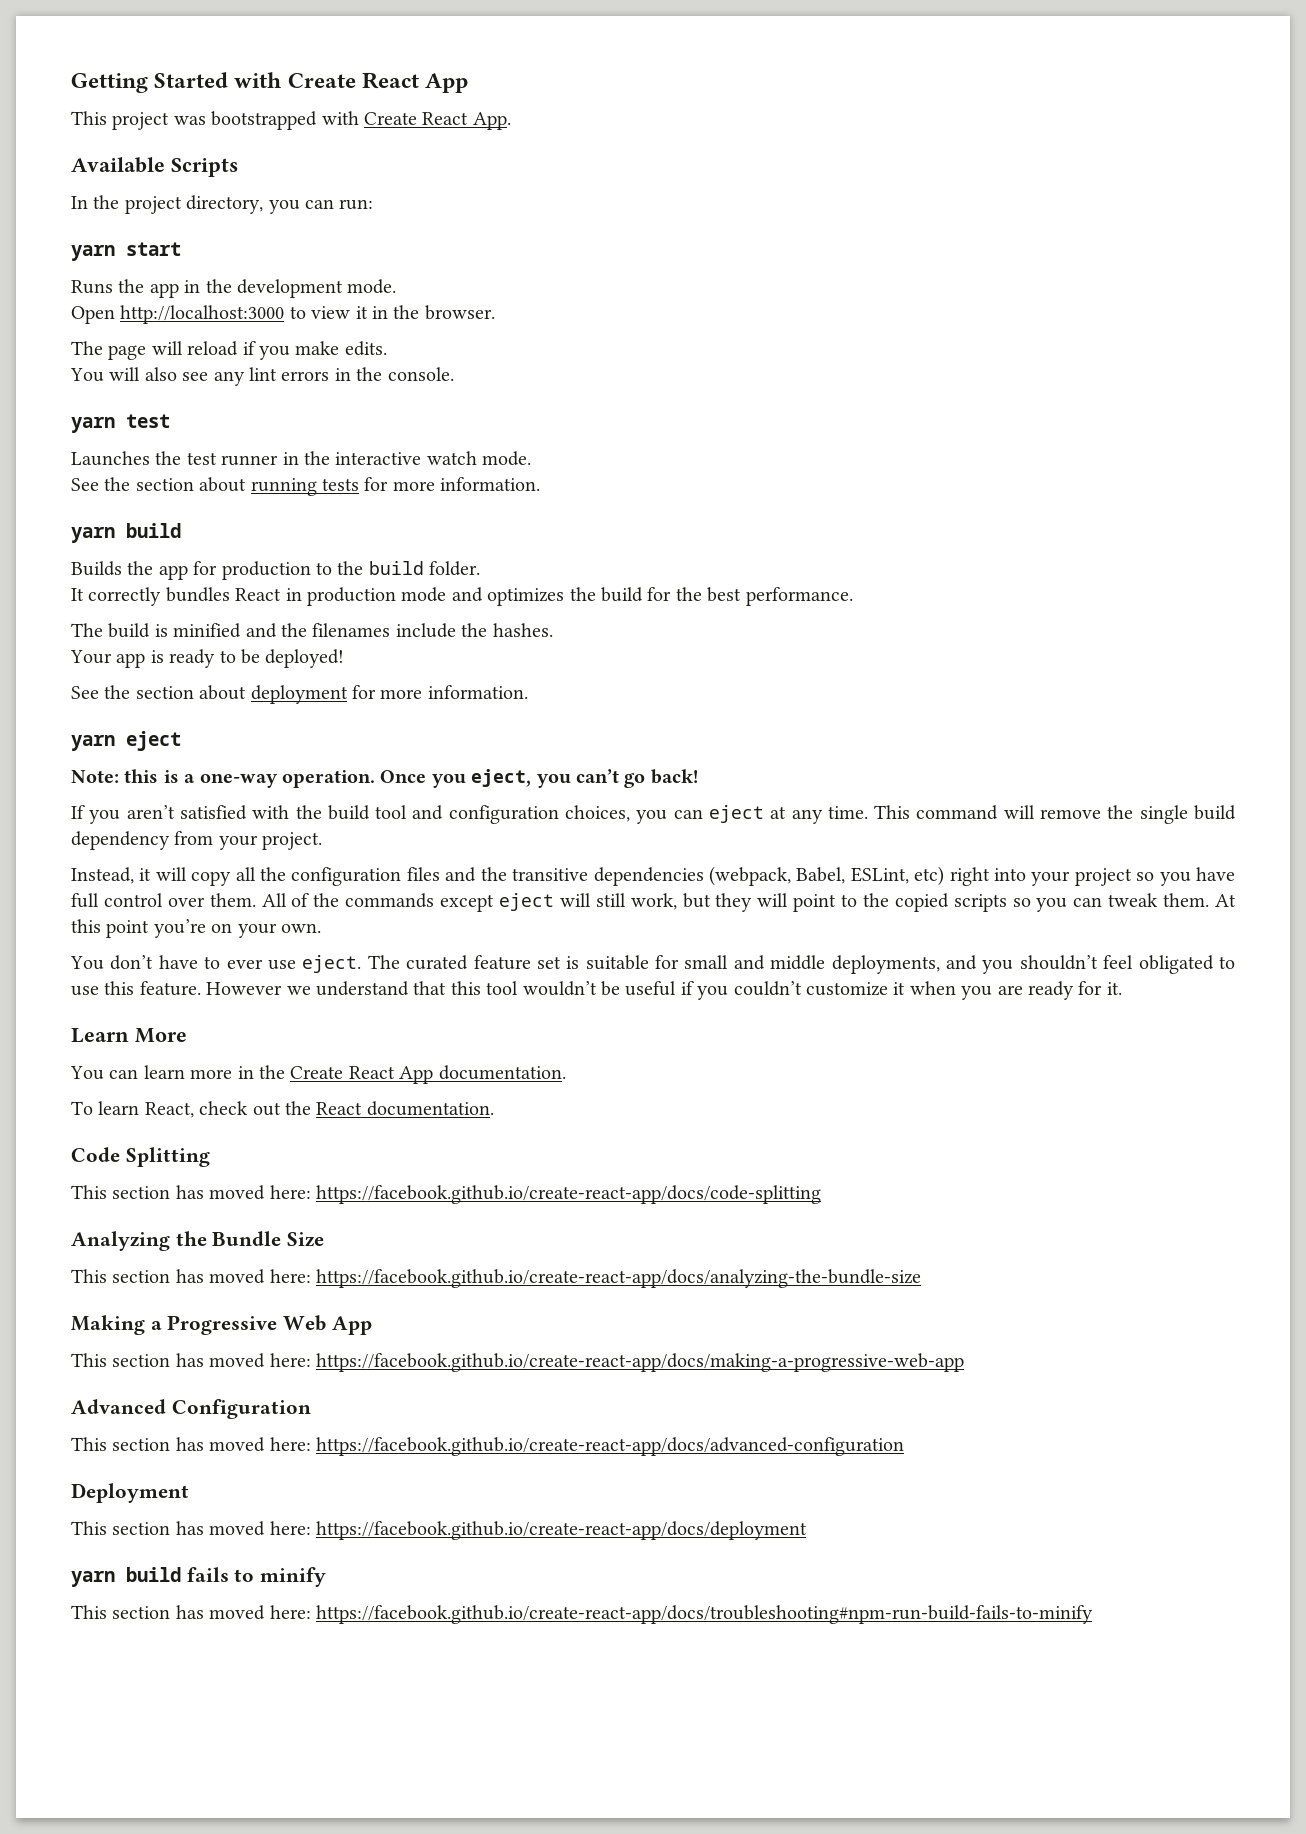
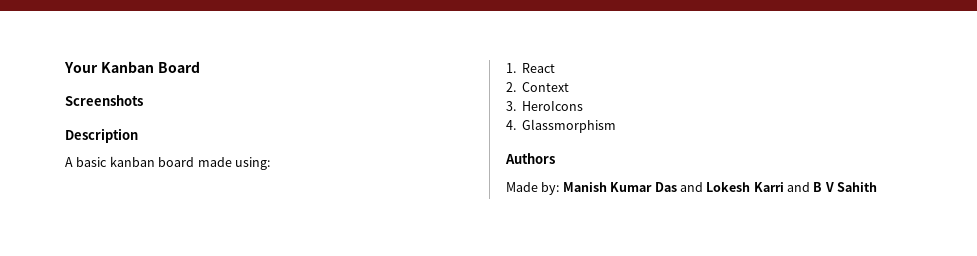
[71,72,469,93] [71,111,511,130] [71,157,238,177] [71,195,374,214] [71,242,181,261] [71,279,397,298] [71,305,495,324] [71,341,387,360] [70,367,454,386] [71,414,170,433] [71,451,532,466] [71,477,541,496] [71,523,181,543] [71,561,481,580] [71,587,853,606] [71,623,553,638] [70,649,345,668] [71,685,528,704] [71,731,181,751] [71,769,698,788] [71,805,1237,824] [71,831,323,850] [71,866,1235,886] [71,893,1237,912] [71,919,321,938] [70,955,1235,974] [71,981,1122,1000] [71,1028,187,1043] [70,1065,566,1084] [71,1101,494,1118] [71,1147,210,1167] [71,1185,821,1204] [71,1231,325,1251] [71,1269,921,1288] [71,1315,372,1335] [71,1353,964,1372] [71,1399,311,1419] [71,1437,904,1456] [71,1483,189,1503] [71,1521,807,1540] [71,1567,327,1587] [71,1605,1093,1624] Getting Started with Create React App // This project was bootstrapped with Create React App. // Available Scripts // In the project directory, you can run: // yarn start // Runs the app in the development mode. // Open http://localhost:3000 to view it in the browser. // The page will reload if you make edits. // You will also see any lint errors in the console. // yarn test // Launches the test runner in the interactive watch mode. // See the section about running tests for more information. // yarn build // Builds the app for production to the build folder. // It correctly bundles React in production mode and optimizes the build for the best performance. // The build is minified and the filenames include the hashes. // Your app is ready to be deployed! // See the section about deployment for more information. // yarn eject // Note: this is a one-way operation. Once you eject, you can’t go back! // If you aren’t satisfied with the build tool and configuration choices, you can eject at any time. This command will remove the single build dependency from your project. // Instead, it will copy all the configuration files and the transitive dependencies (webpack, Babel, ESLint, etc) right into your project so you have full control over them. All of the commands except eject will still work, but they will point to the copied scripts so you can tweak them. At this point you’re on your own. // You don’t have to ever use eject. The curated feature set is suitable for small and middle deployments, and you shouldn’t feel obligated to use this feature. However we understand that this tool wouldn’t be useful if you couldn’t customize it when you are ready for it. // Learn More // You can learn more in the Create React App documentation. // To learn React, check out the React documentation. // Code Splitting // This section has moved here: https://facebook.github.io/create-react-app/docs/code-splitting // Analyzing the Bundle Size // This section has moved here: https://facebook.github.io/create-react-app/docs/analyzing-the-bundle-size // Making a Progressive Web App // This section has moved here: https://facebook.github.io/create-react-app/docs/making-a-progressive-web-app // Advanced Configuration // This section has moved here: https://facebook.github.io/create-react-app/docs/advanced-configuration // Deployment // This section has moved here: https://facebook.github.io/create-react-app/docs/deployment // yarn build fails to minify // This section has moved here: https://facebook.github.io/create-react-app/docs/troubleshooting#npm-run-build-fails-to-minify -> [64,61,200,73] [65,95,143,106] [65,128,138,143] [65,156,270,170] [506,63,556,73] [506,82,570,92] [506,101,584,111] [506,119,617,133] [505,153,555,164] [506,182,878,195] Your Kanban Board // Screenshots // Description // A basic kanban board made using: // 1. React // 2. Context // 3. HeroIcons // 4. Glassmorphism // Authors // Made by: Manish Kumar Das and Lokesh Karri and B V Sahith

